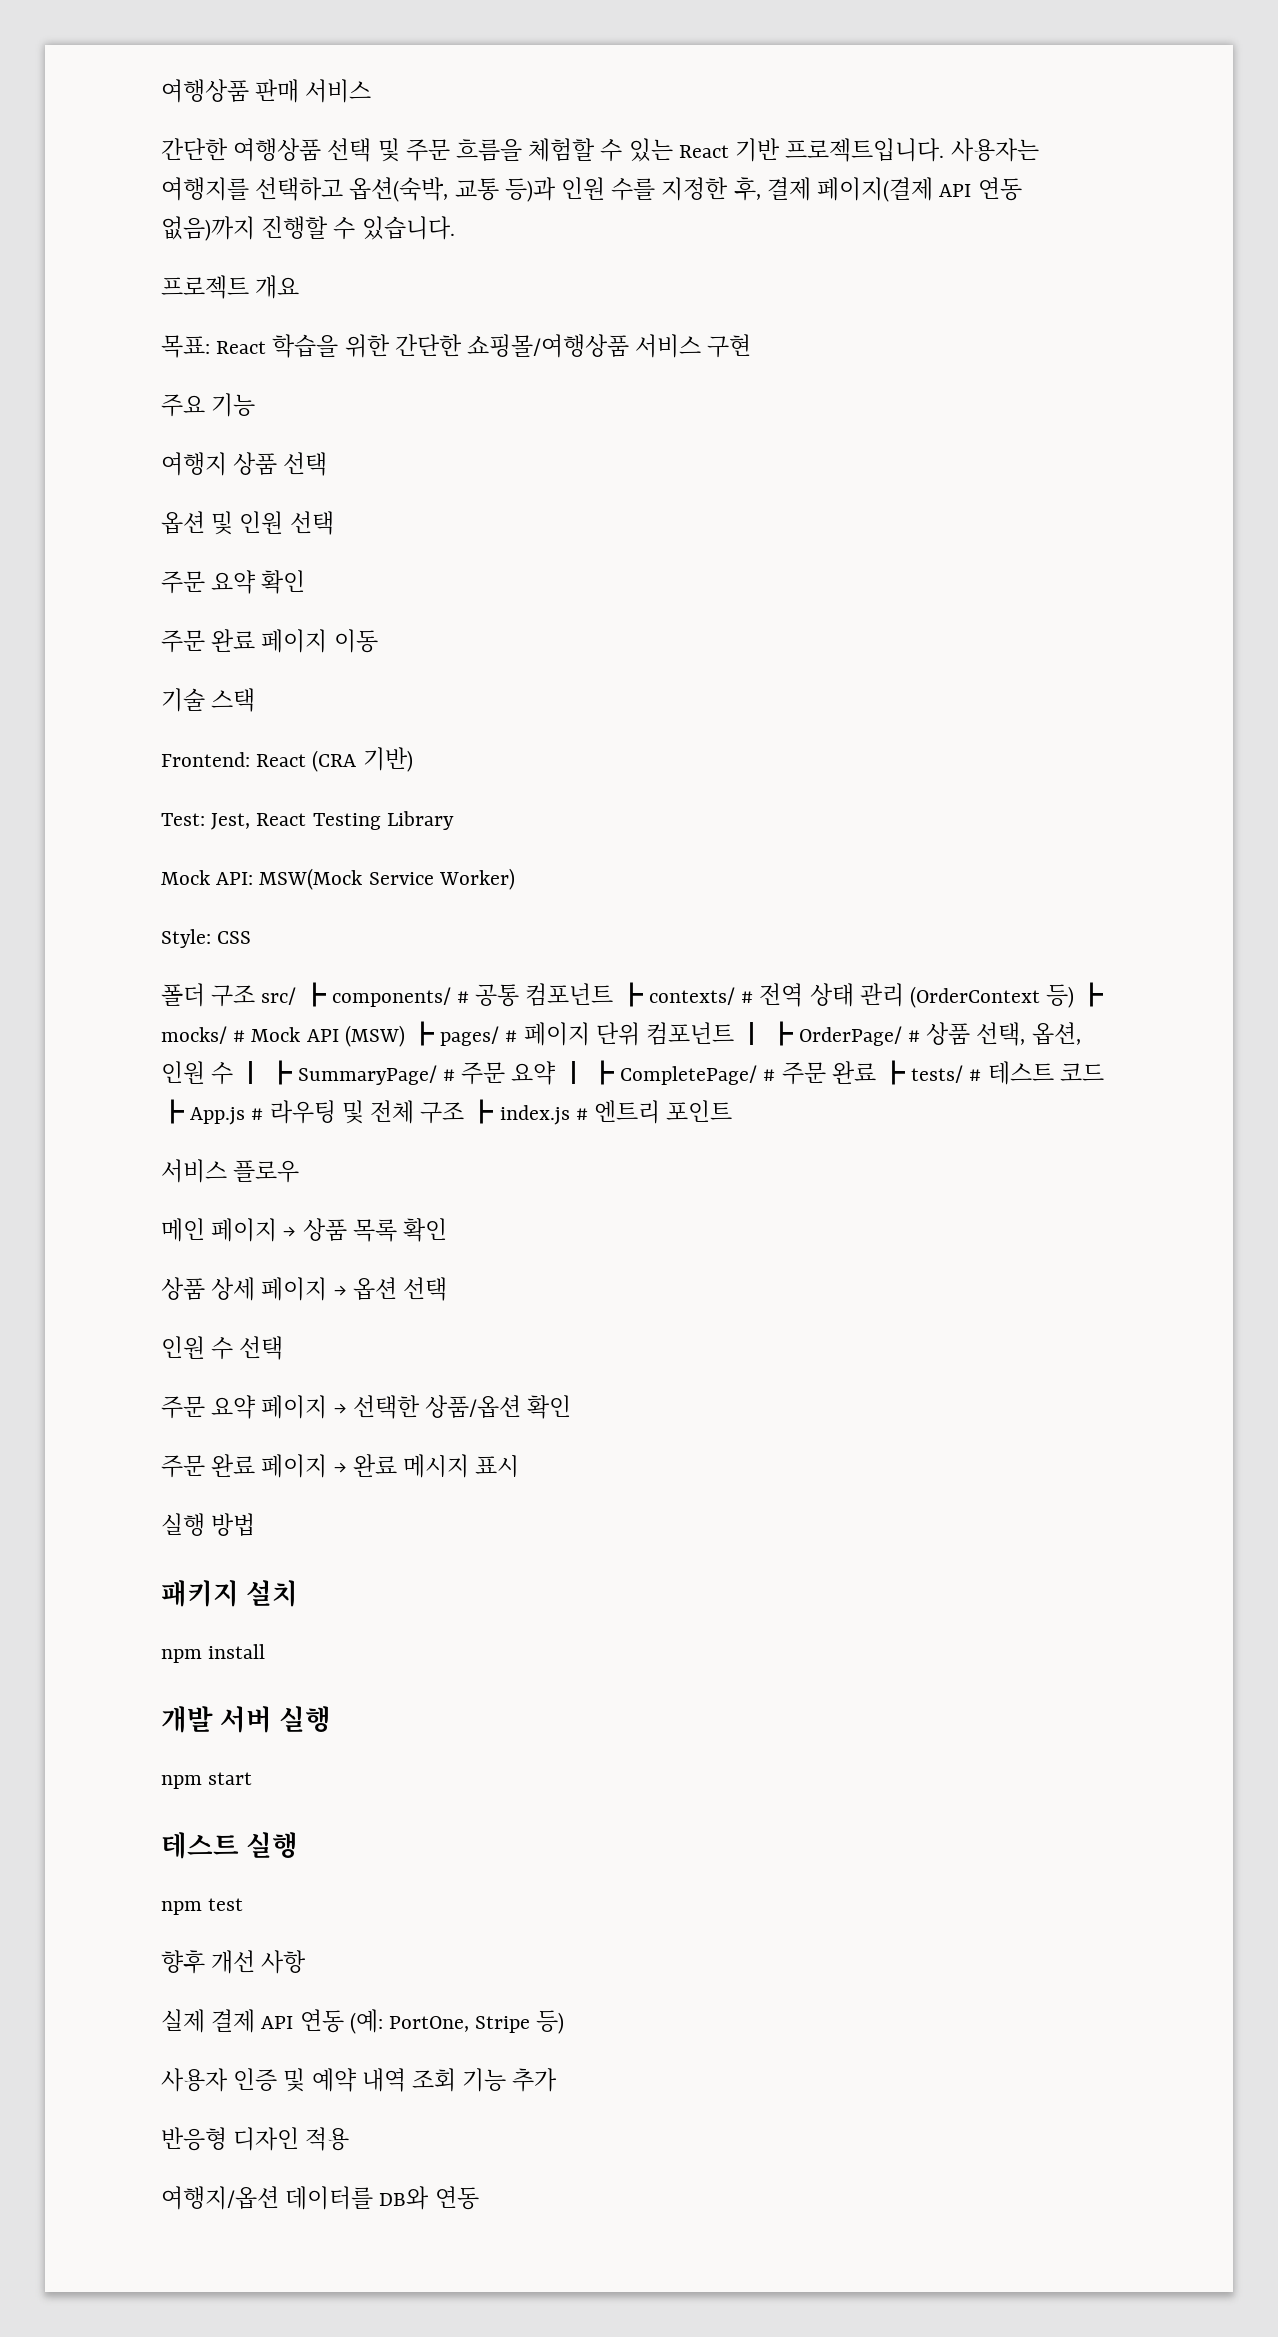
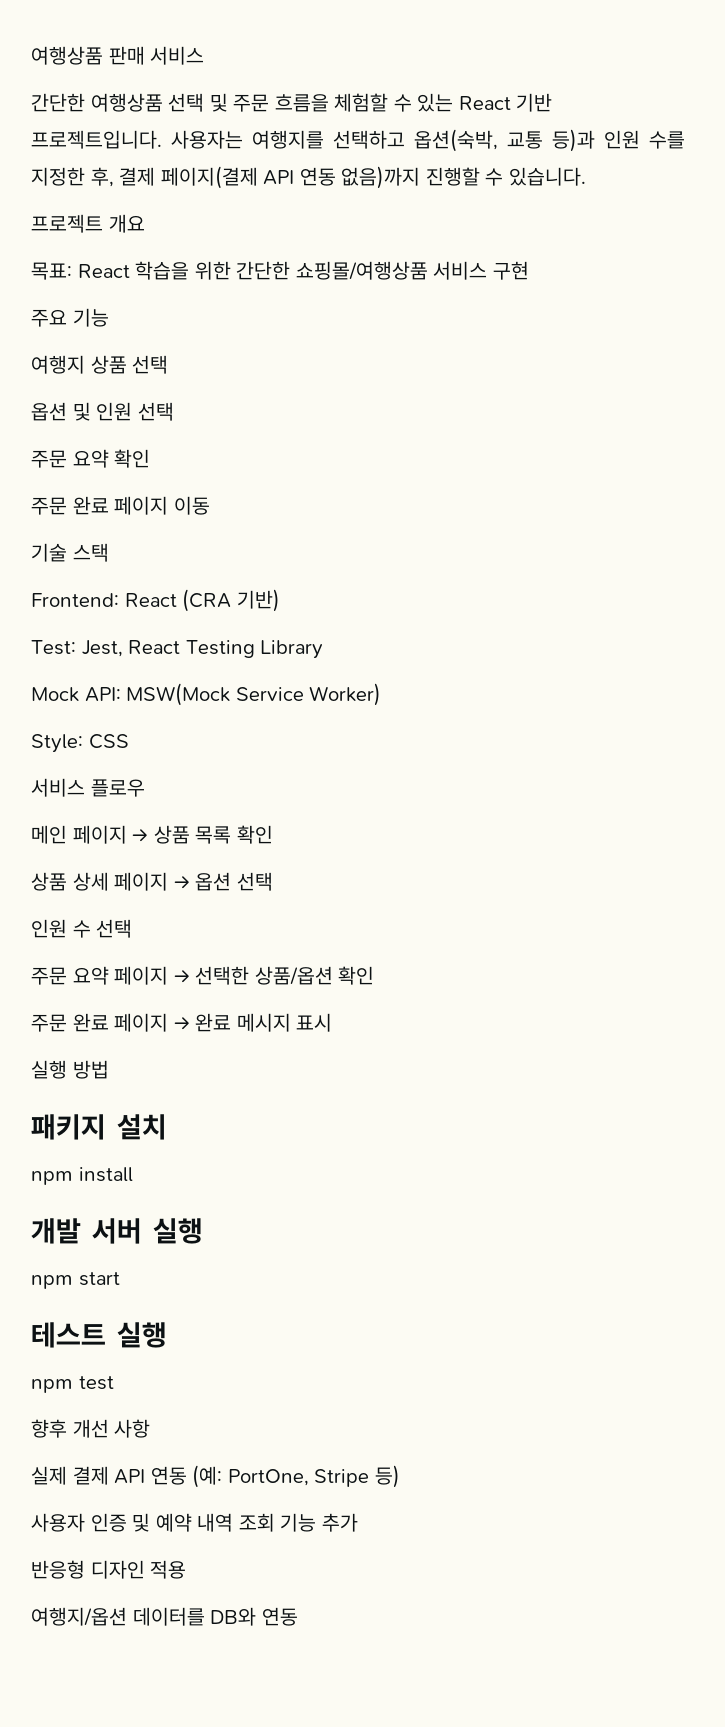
[161,982,1104,1008] [161,1021,1081,1047] [161,1060,1104,1085] [161,1099,733,1125] // 폴더 구조 src/ ┣ components/ # 공통 컴포넌트 ┣ contexts/ # 전역 상태 관리 (OrderContext 등) ┣ mocks/ # Mock API (MSW) ┣ pages/ # 페이지 단위 컴포넌트 ┃ ┣ OrderPage/ # 상품 선택, 옵션, 인원 수 ┃ ┣ SummaryPage/ # 주문 요약 ┃ ┣ CompletePage/ # 주문 완료 ┣ tests/ # 테스트 코드 ┣ App.js # 라우팅 및 전체 구조 ┣ index.js # 엔트리 포인트 -> (129, 741) none

